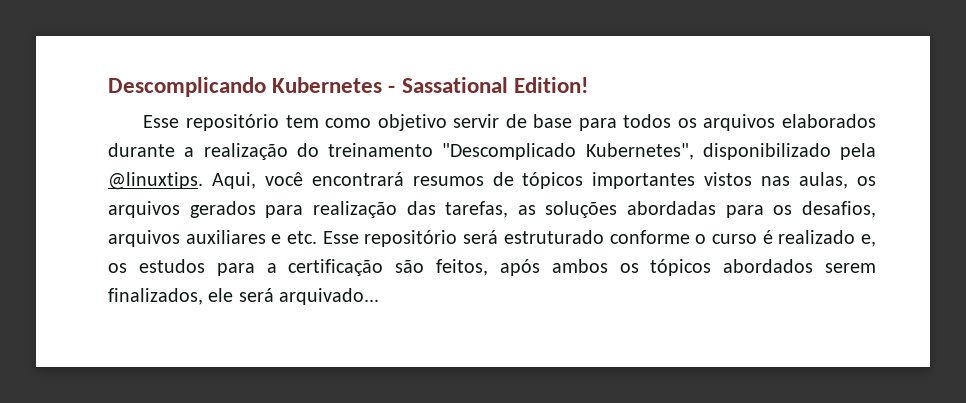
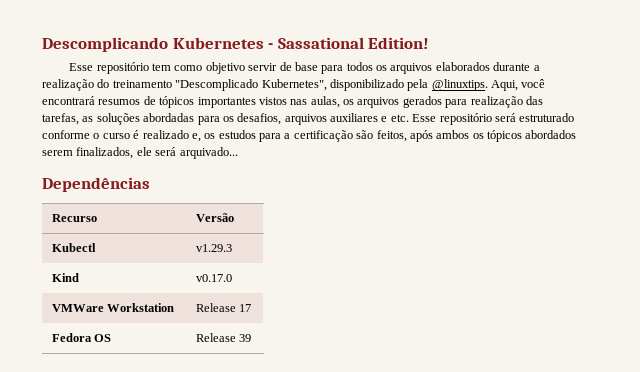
(380, 296) none -> [42,177,150,192] [51,214,97,222] [195,213,234,222] [51,243,96,252] [195,244,232,252] [51,273,79,282] [195,274,232,282] [51,303,175,312] [195,303,252,312] [51,333,112,342] [195,333,252,342] // Dependências // Recurso | Versão // Kubectl | v1.29.3 // Kind | v0.17.0 // VMWare Workstation | Release 17 // Fedora OS | Release 39

